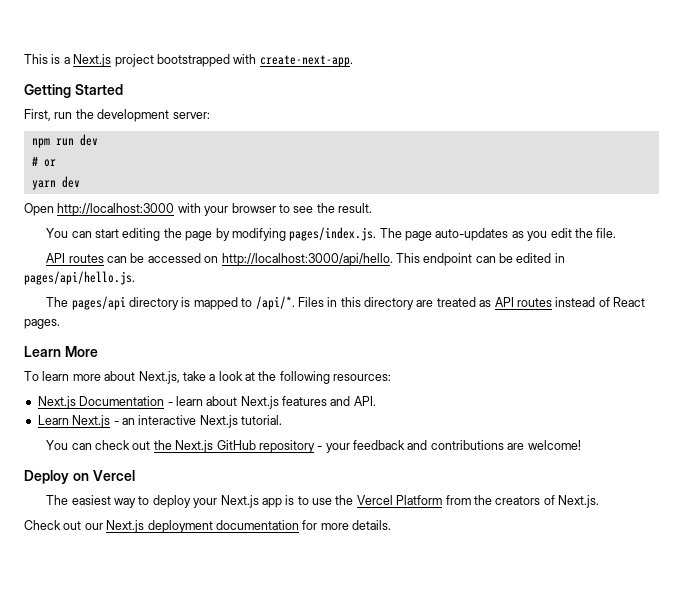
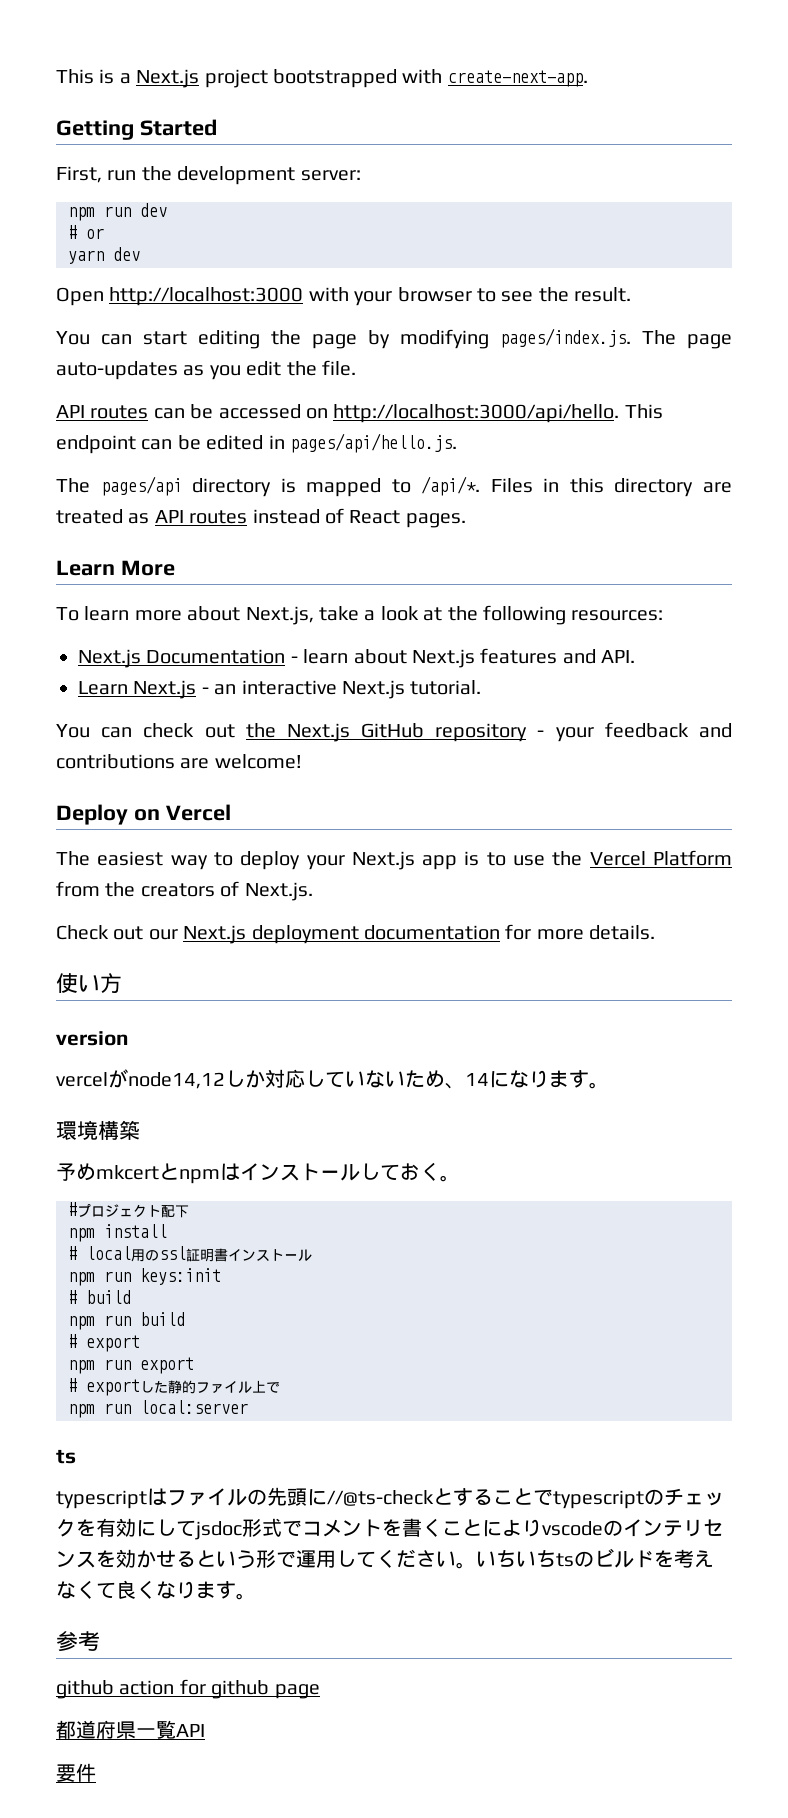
(391, 525) none -> [56,973,122,993] [56,1031,129,1046] [56,1069,609,1089] [56,1120,140,1140] [56,1162,460,1184] [68,1202,189,1218] [68,1224,167,1242] [68,1246,312,1262] [68,1268,221,1286] [68,1290,131,1304] [68,1312,185,1330] [68,1334,140,1352] [68,1357,194,1374] [68,1378,280,1396] [68,1400,248,1418] [56,1449,76,1464] [56,1487,724,1509] [56,1518,723,1540] [56,1548,714,1569] [56,1580,256,1600] [56,1631,100,1652] [56,1679,320,1699] [56,1720,205,1739] [56,1763,96,1782] // 使い方 // version // vercelがnode14,12しか対応していないため、14になります。 // 環境構築 // 予めmkcertとnpmはインストールしておく。 // #プロジェクト配下 // npm install // # local用のssl証明書インストール // npm run keys:init // # build // npm run build // # export // npm run export // # exportした静的ファイル上で // npm run local:server // ts // typescriptはファイルの先頭に//@ts-checkとすることでtypescriptのチェックを有効にしてjsdoc形式でコメントを書くことによりvscodeのインテリセンスを効かせるという形で運用してください。いちいちtsのビルドを考えなくて良くなります。 // 参考 // github action for github page // 都道府県一覧API // 要件

